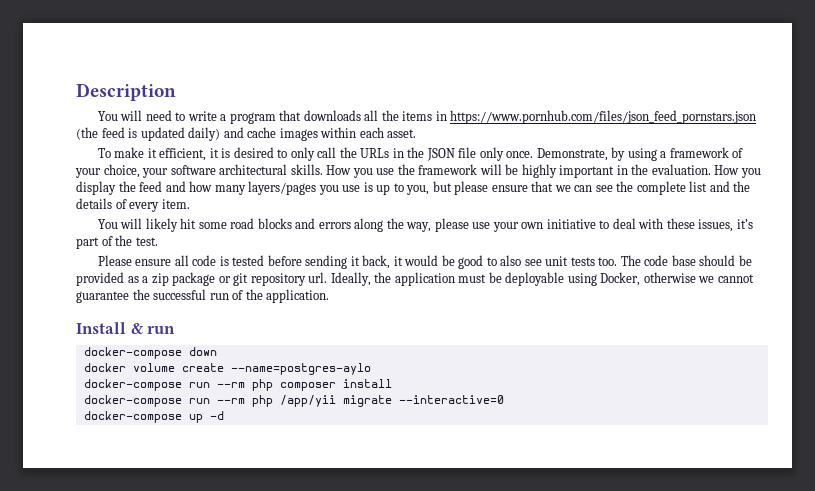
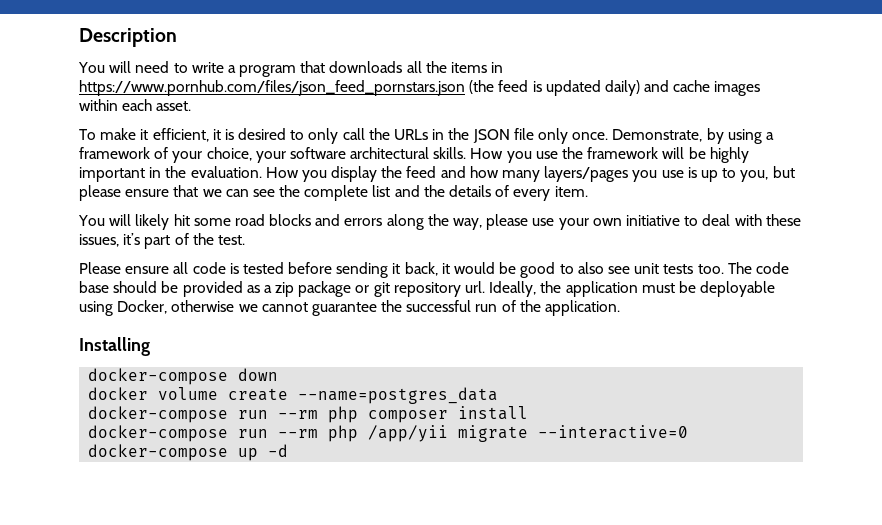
[76,322,176,334] Install & run -> [79,337,150,356] Installing
[230,363,371,375] --name=postgres-aylo -> [298,387,499,404] --name=postgres_data

